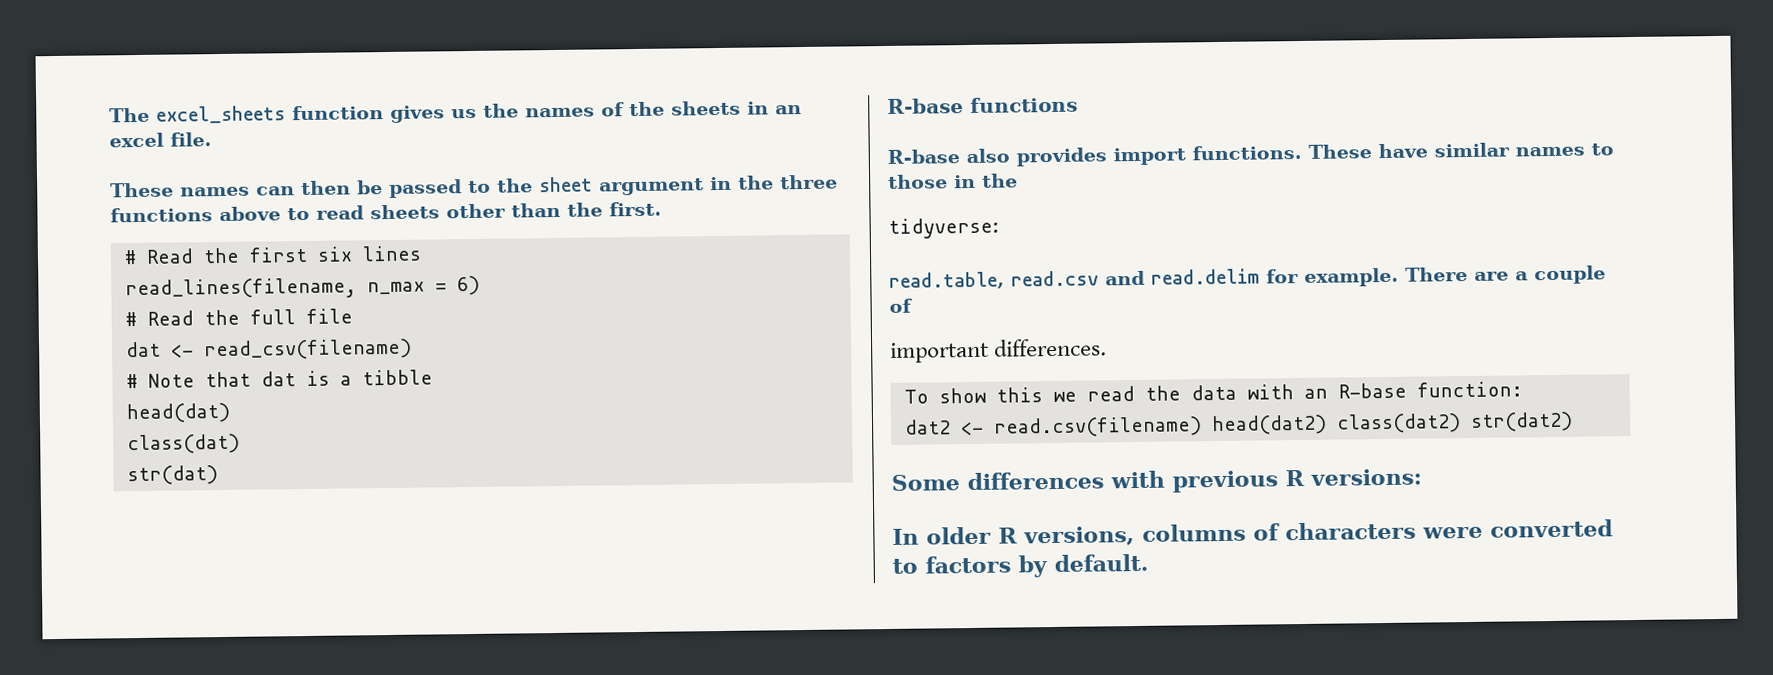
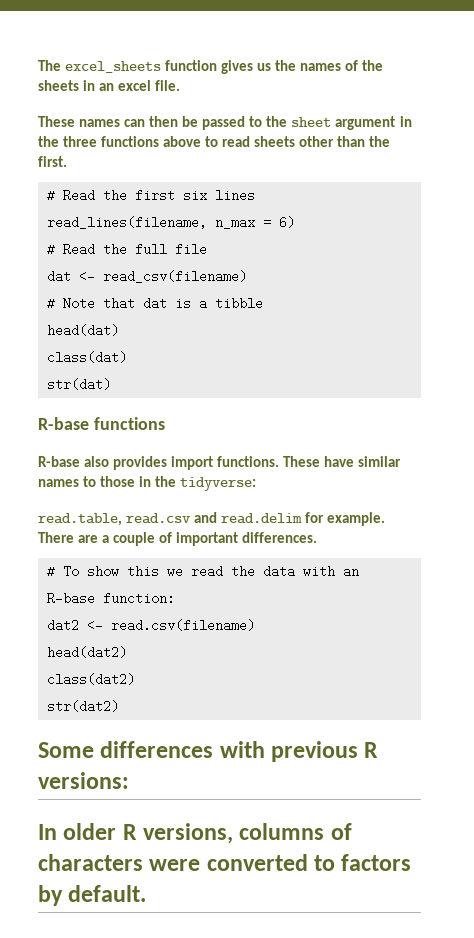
(1018, 180) // -> (177, 481) none
(913, 305) // -> (173, 537) none
(1108, 347) none -> [46,565,55,578] #
(1202, 427) none -> (255, 625) //
(1327, 425) none -> (127, 652) //
(1461, 423) none -> (135, 679) //

